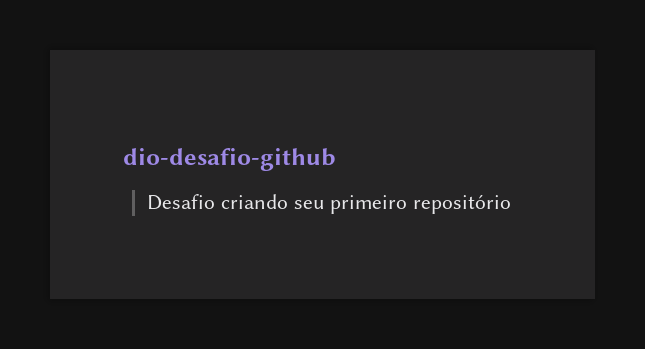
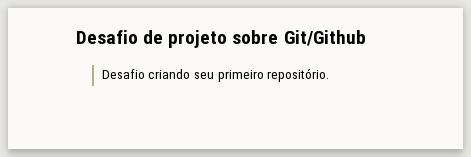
[123,148,336,171] dio-desafio-github -> [76,30,366,48] Desafio de projeto sobre Git/Github
[413,194,512,214] repositório -> [267,68,330,82] repositório.

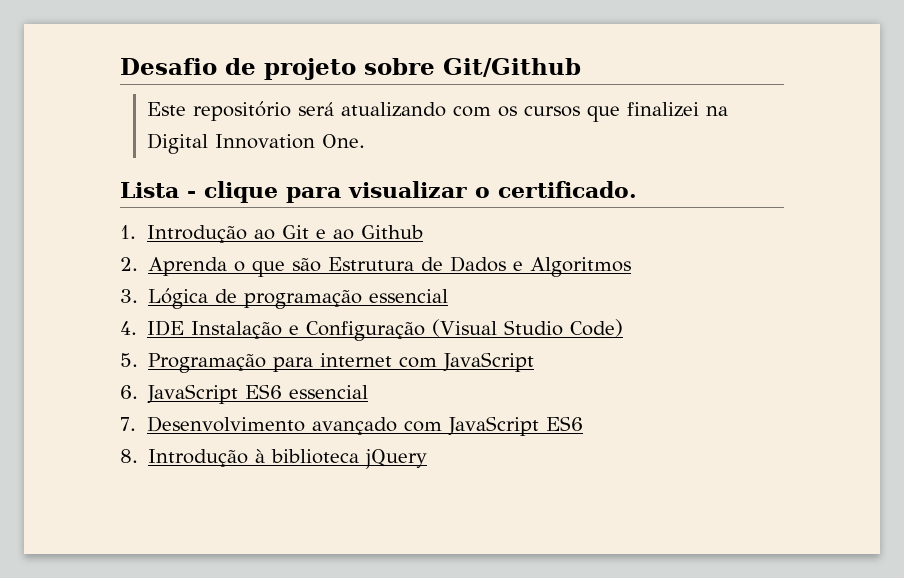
[101,68,330,82] Desafio criando seu primeiro repositório. -> [146,101,728,122] [146,133,365,154] [120,181,637,203] [120,225,423,243] [120,256,632,277] [120,288,449,309] [120,319,624,341] [120,352,535,373] [120,384,369,404] [120,416,583,436] [120,449,428,469] Este repositório será atualizando com os cursos que finalizei na Digital Innovation One. // Lista - clique para visualizar o certificado. // 1. Introdução ao Git e ao Github // 2. Aprenda o que são Estrutura de Dados e Algoritmos // 3. Lógica de programação essencial // 4. IDE Instalação e Configuração (Visual Studio Code) // 5. Programação para internet com JavaScript // 6. JavaScript ES6 essencial // 7. Desenvolvimento avançado com JavaScript ES6 // 8. Introdução à biblioteca jQuery

